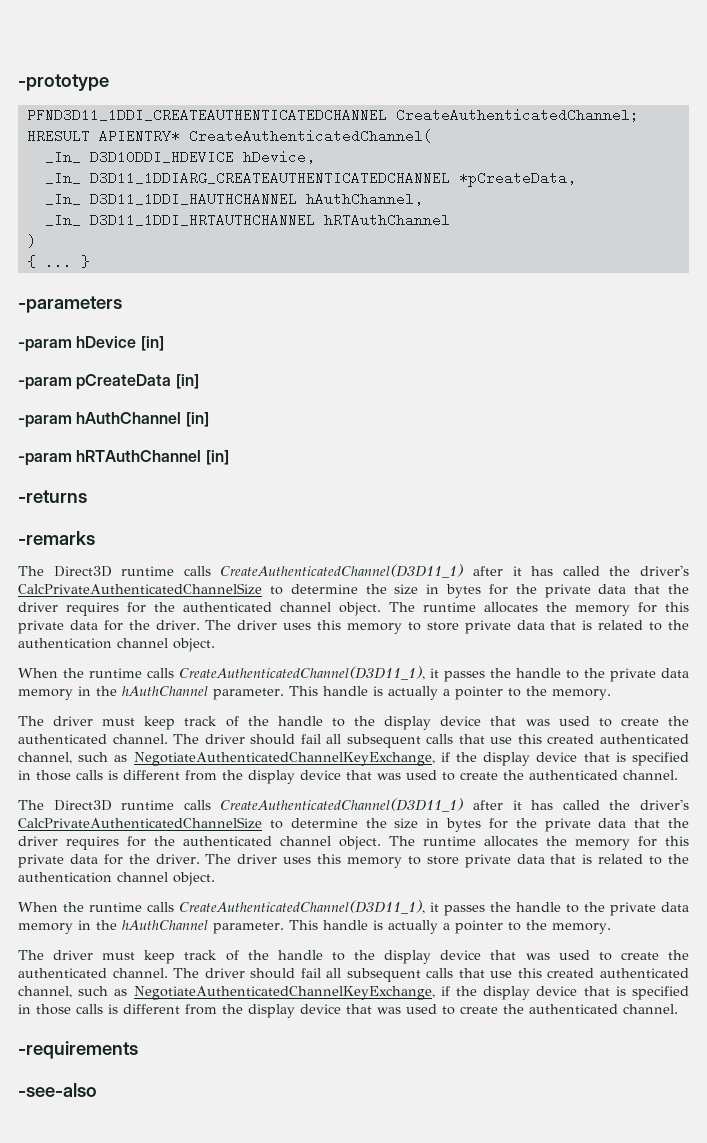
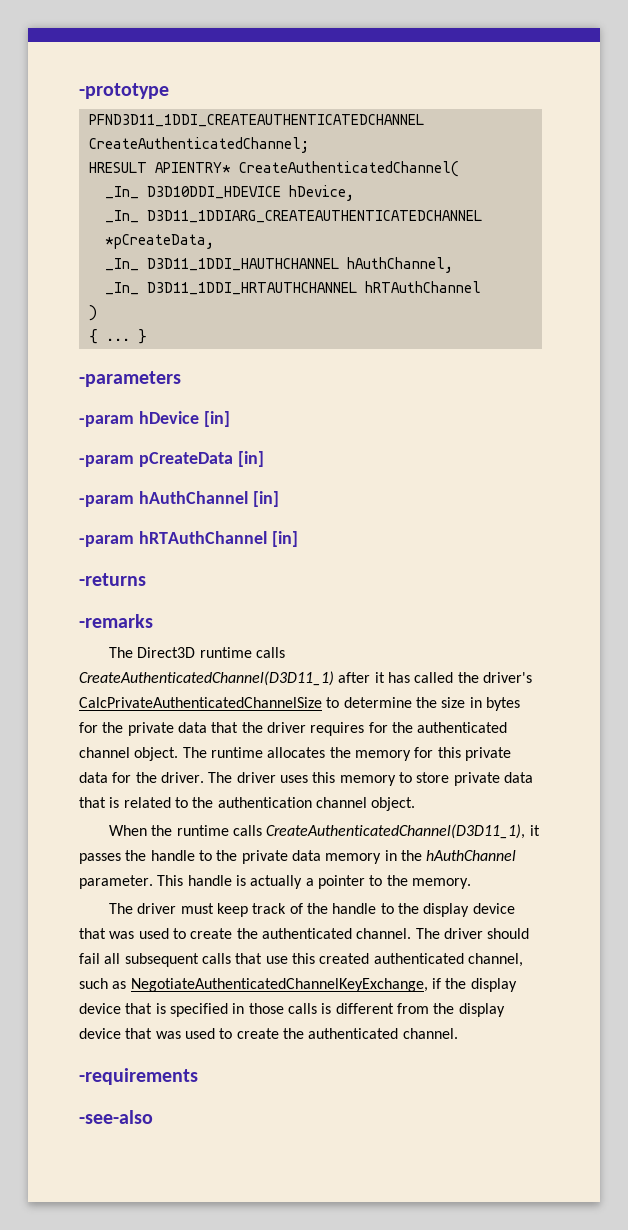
[18,798,690,812] [18,817,689,832] [18,836,689,850] [18,854,690,868] [18,872,215,886] [18,900,689,916] [18,920,611,934] [18,950,690,964] [18,968,690,982] [18,986,690,1000] [18,1004,678,1018] // The Direct3D runtime calls CreateAuthenticatedChannel(D3D11_1) after it has called the driver's CalcPrivateAuthenticatedChannelSize to determine the size in bytes for the private data that the driver requires for the authenticated channel object. The runtime allocates the memory for this private data for the driver. The driver uses this memory to store private data that is related to the authentication channel object. // When the runtime calls CreateAuthenticatedChannel(D3D11_1), it passes the handle to the private data memory in the hAuthChannel parameter. This handle is actually a pointer to the memory. // The driver must keep track of the handle to the display device that was used to create the authenticated channel. The driver should fail all subsequent calls that use this created authenticated channel, such as NegotiateAuthenticatedChannelKeyExchange, if the display device that is specified in those calls is different from the display device that was used to create the authenticated channel. -> (458, 1033) none

